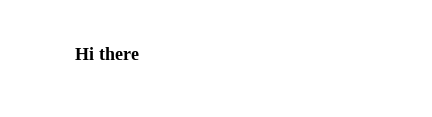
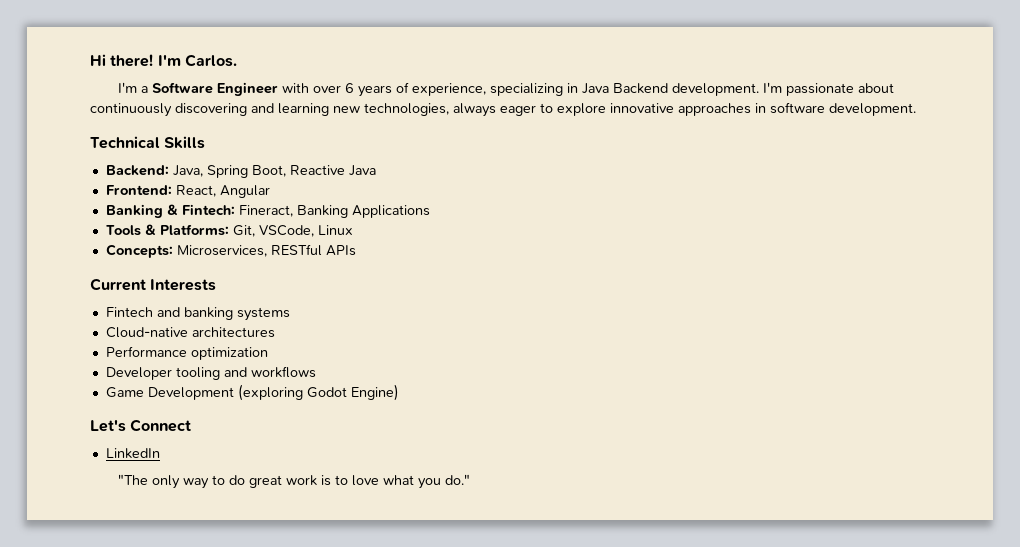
[99,47,139,60] there -> [110,54,237,67] [118,82,895,97] [90,102,916,117] [90,136,206,149] [105,165,376,178] [105,185,270,198] [105,204,430,218] [105,224,353,237] [105,244,356,258] [90,278,217,291] [105,307,290,321] [105,327,275,338] [105,346,268,360] [105,366,316,380] [105,384,399,401] [90,419,192,432] [105,448,160,459] [118,474,471,489] there! I'm Carlos. // I'm a Software Engineer with over 6 years of experience, specializing in Java Backend development. I'm passionate about continuously discovering and learning new technologies, always eager to explore innovative approaches in software development. // Technical Skills // Backend: Java, Spring Boot, Reactive Java // Frontend: React, Angular // Banking & Fintech: Fineract, Banking Applications // Tools & Platforms: Git, VSCode, Linux // Concepts: Microservices, RESTful APIs // Current Interests // Fintech and banking systems // Cloud-native architectures // Performance optimization // Developer tooling and workflows // Game Development (exploring Godot Engine) // Let's Connect // LinkedIn // "The only way to do great work is to love what you do."

